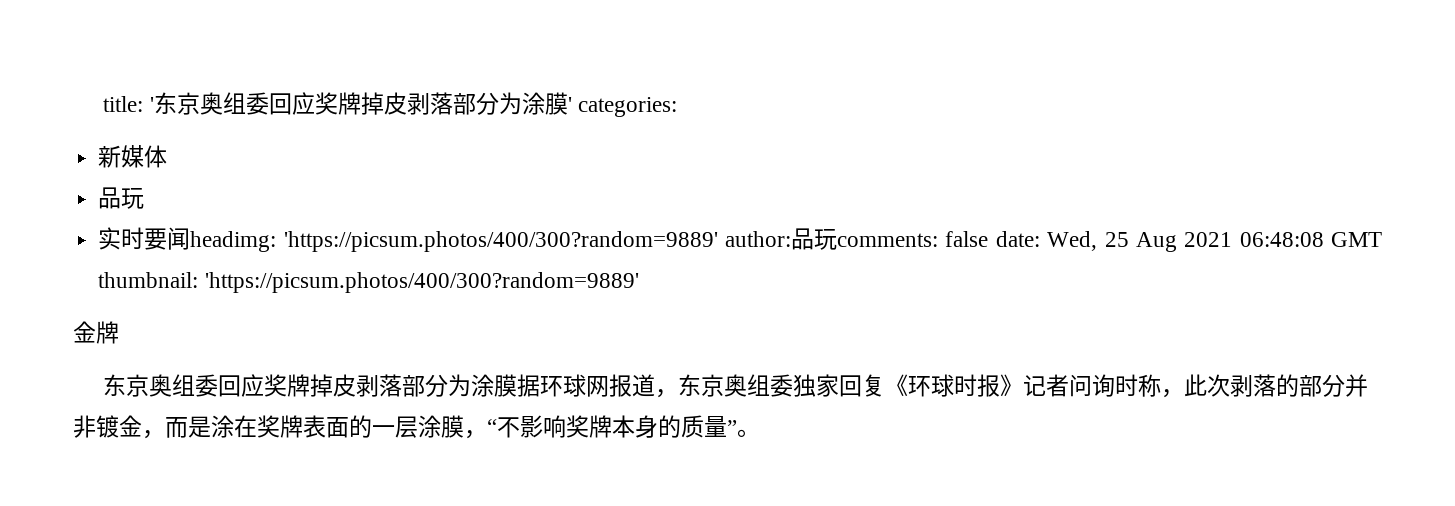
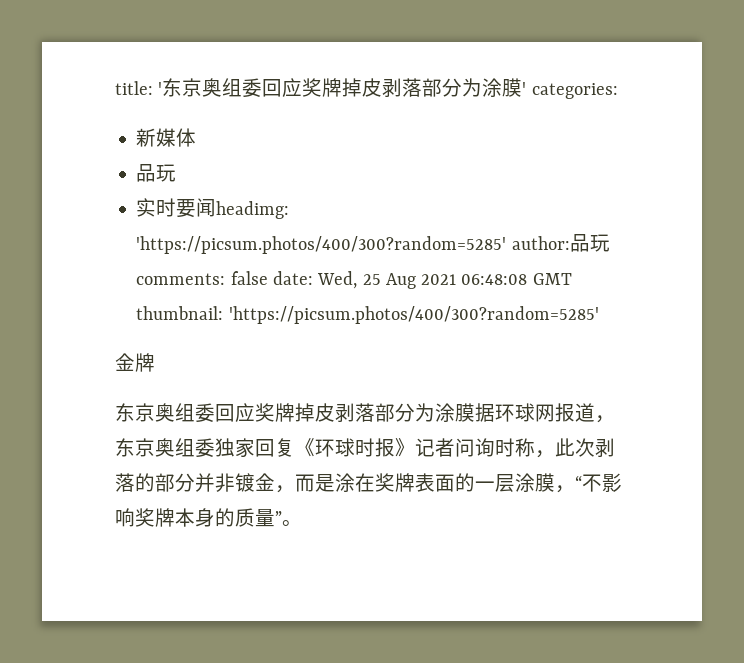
[283,231,718,252] 'https://picsum.photos/400/300?random=9889' -> [136,236,507,254] 'https://picsum.photos/400/300?random=5285'
[204,272,639,293] 'https://picsum.photos/400/300?random=9889' -> [228,306,599,324] 'https://picsum.photos/400/300?random=5285'

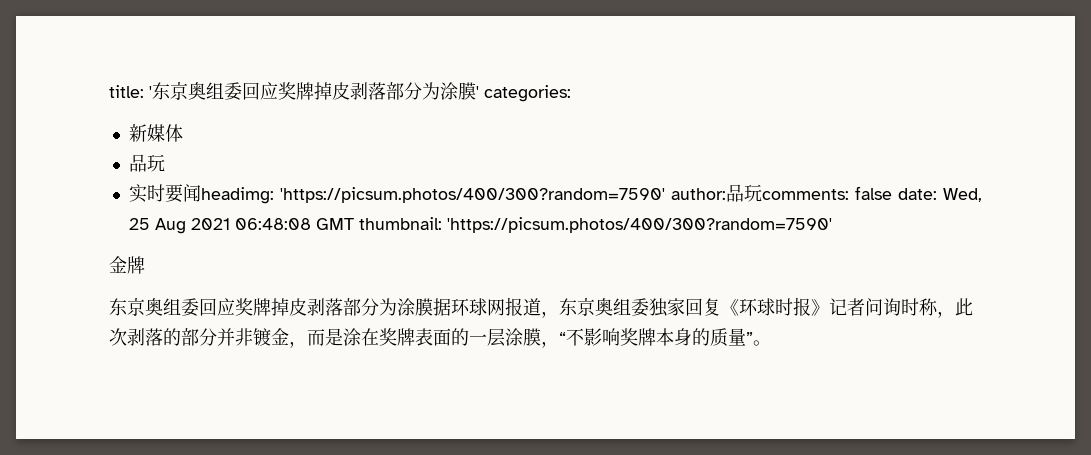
[136,236,507,254] 'https://picsum.photos/400/300?random=5285' -> [279,187,665,203] 'https://picsum.photos/400/300?random=7590'
[228,306,599,324] 'https://picsum.photos/400/300?random=5285' -> [446,217,832,233] 'https://picsum.photos/400/300?random=7590'

